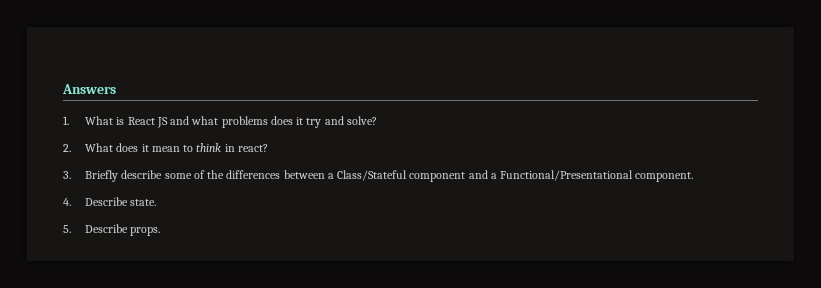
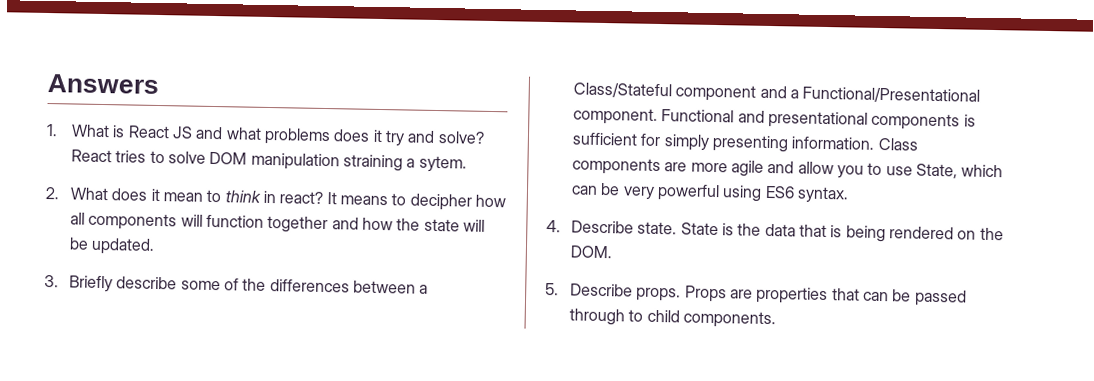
(377, 120) none -> [71,149,467,173] React tries to solve DOM manipulation straining a sytem.
(268, 148) none -> [326,192,506,211] [70,212,485,234] [69,237,156,255] It means to decipher how all components will function together and how the state will be updated.
[63,197,157,206] [63,224,161,236] // 4. Describe state. // 5. Describe props. -> [661,109,976,131] [572,132,918,153] [572,157,1004,179] [571,182,849,204] [546,219,1004,243] [570,245,614,259] [545,282,967,307] [569,308,777,329] Functional and presentational components is sufficient for simply presenting information. Class components are more agile and allow you to use State, which can be very powerful using ES6 syntax. // 4. Describe state. State is the data that is being rendered on the DOM. // 5. Describe props. Props are properties that can be passed through to child components.

